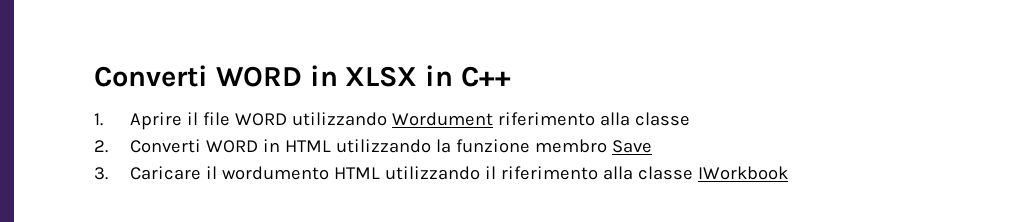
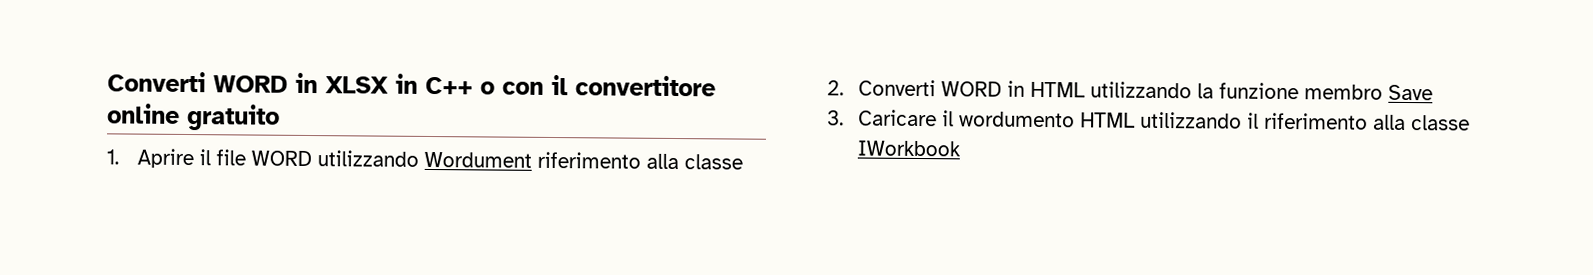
(512, 76) none -> [480,74,716,97] [107,103,280,131] o con il convertitore online gratuito

